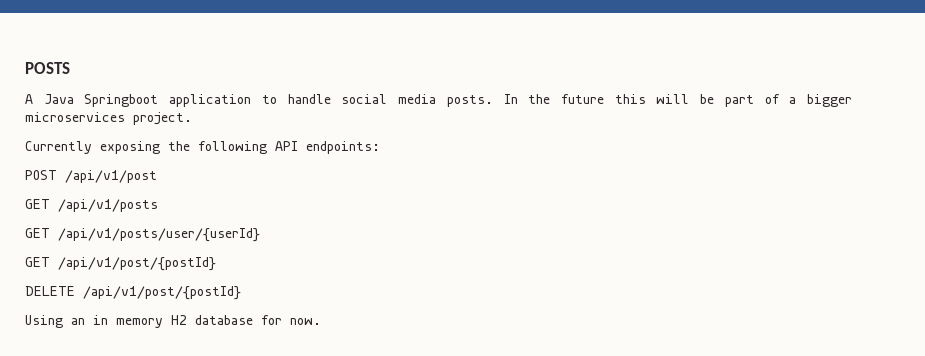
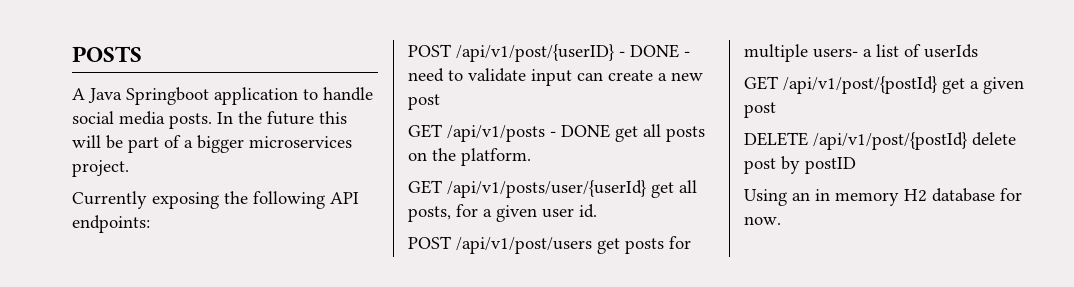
[65,170,157,183] [25,199,158,212] [25,228,260,242] [25,257,216,271] [25,286,241,300] /api/v1/post // GET /api/v1/posts // GET /api/v1/posts/user/{userId} // GET /api/v1/post/{postId} // DELETE /api/v1/post/{postId} -> [456,44,690,62] [408,68,703,86] [408,94,440,110] [408,124,705,142] [408,148,531,166] [408,180,697,198] [408,204,597,222] [408,236,691,254] [744,44,978,62] [744,76,1024,94] [744,102,776,118] [744,132,1016,150] [744,156,856,174] /api/v1/post/{userID} - DONE - need to validate input can create a new post // GET /api/v1/posts - DONE get all posts on the platform. // GET /api/v1/posts/user/{userId} get all posts, for a given user id. // POST /api/v1/post/users get posts for multiple users- a list of userIds // GET /api/v1/post/{postId} get a given post // DELETE /api/v1/post/{postId} delete post by postID

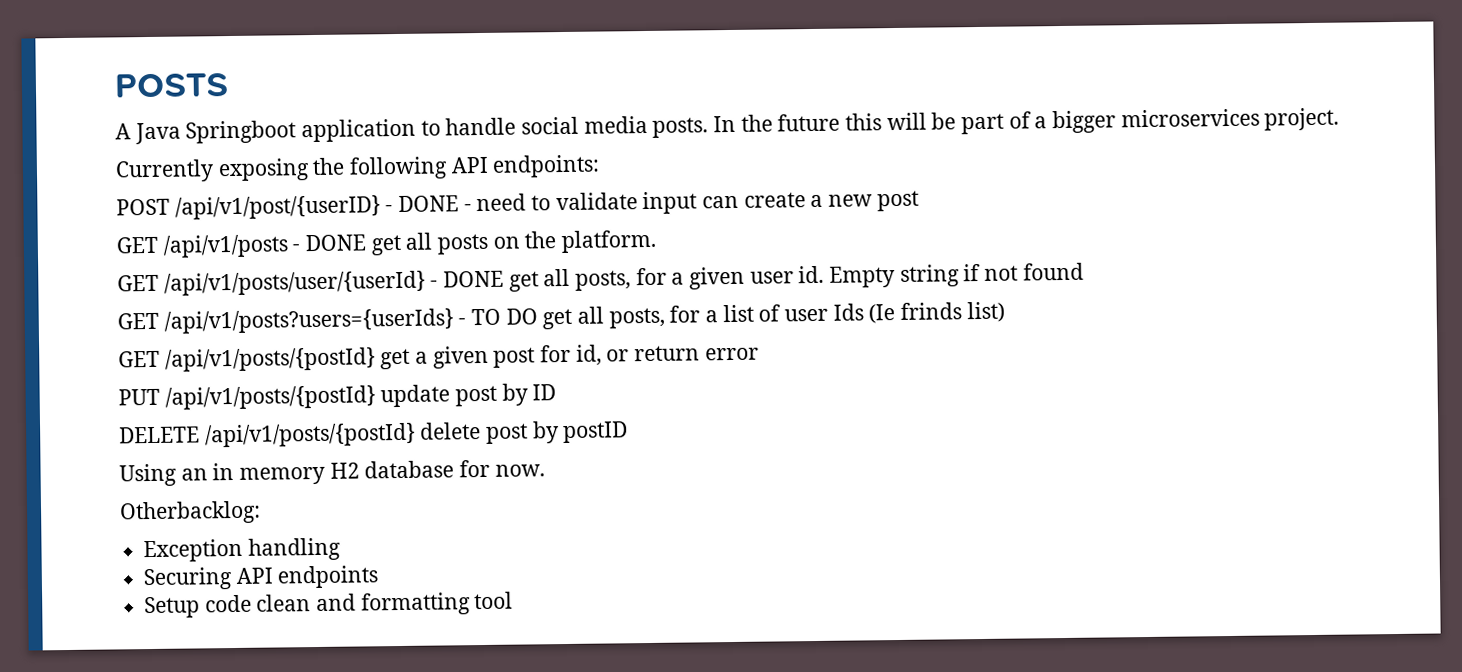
(646, 189) none -> [430,270,505,288] - DONE
[408,236,691,254] [744,44,978,62] [744,76,937,94] // POST /api/v1/post/users get posts for multiple users- a list of userIds // GET /api/v1/post/{postId} -> [829,262,1084,288] [117,301,1005,334] [118,347,376,372] Empty string if not found // GET /api/v1/posts?users={userIds} - TO DO get all posts, for a list of user Ids (Ie frinds list) // GET /api/v1/posts/{postId}
(776, 110) none -> [540,344,759,366] [118,383,557,410] for id, or return error // PUT /api/v1/posts/{postId} update post by ID
[813,132,967,150] /api/v1/post/{postId} -> [204,422,416,448] /api/v1/posts/{postId}
(781, 220) none -> [119,500,261,525] [143,537,341,563] [143,565,380,591] [144,591,514,619] // Otherbacklog: // Exception handling // Securing API endpoints // Setup code clean and formatting tool

